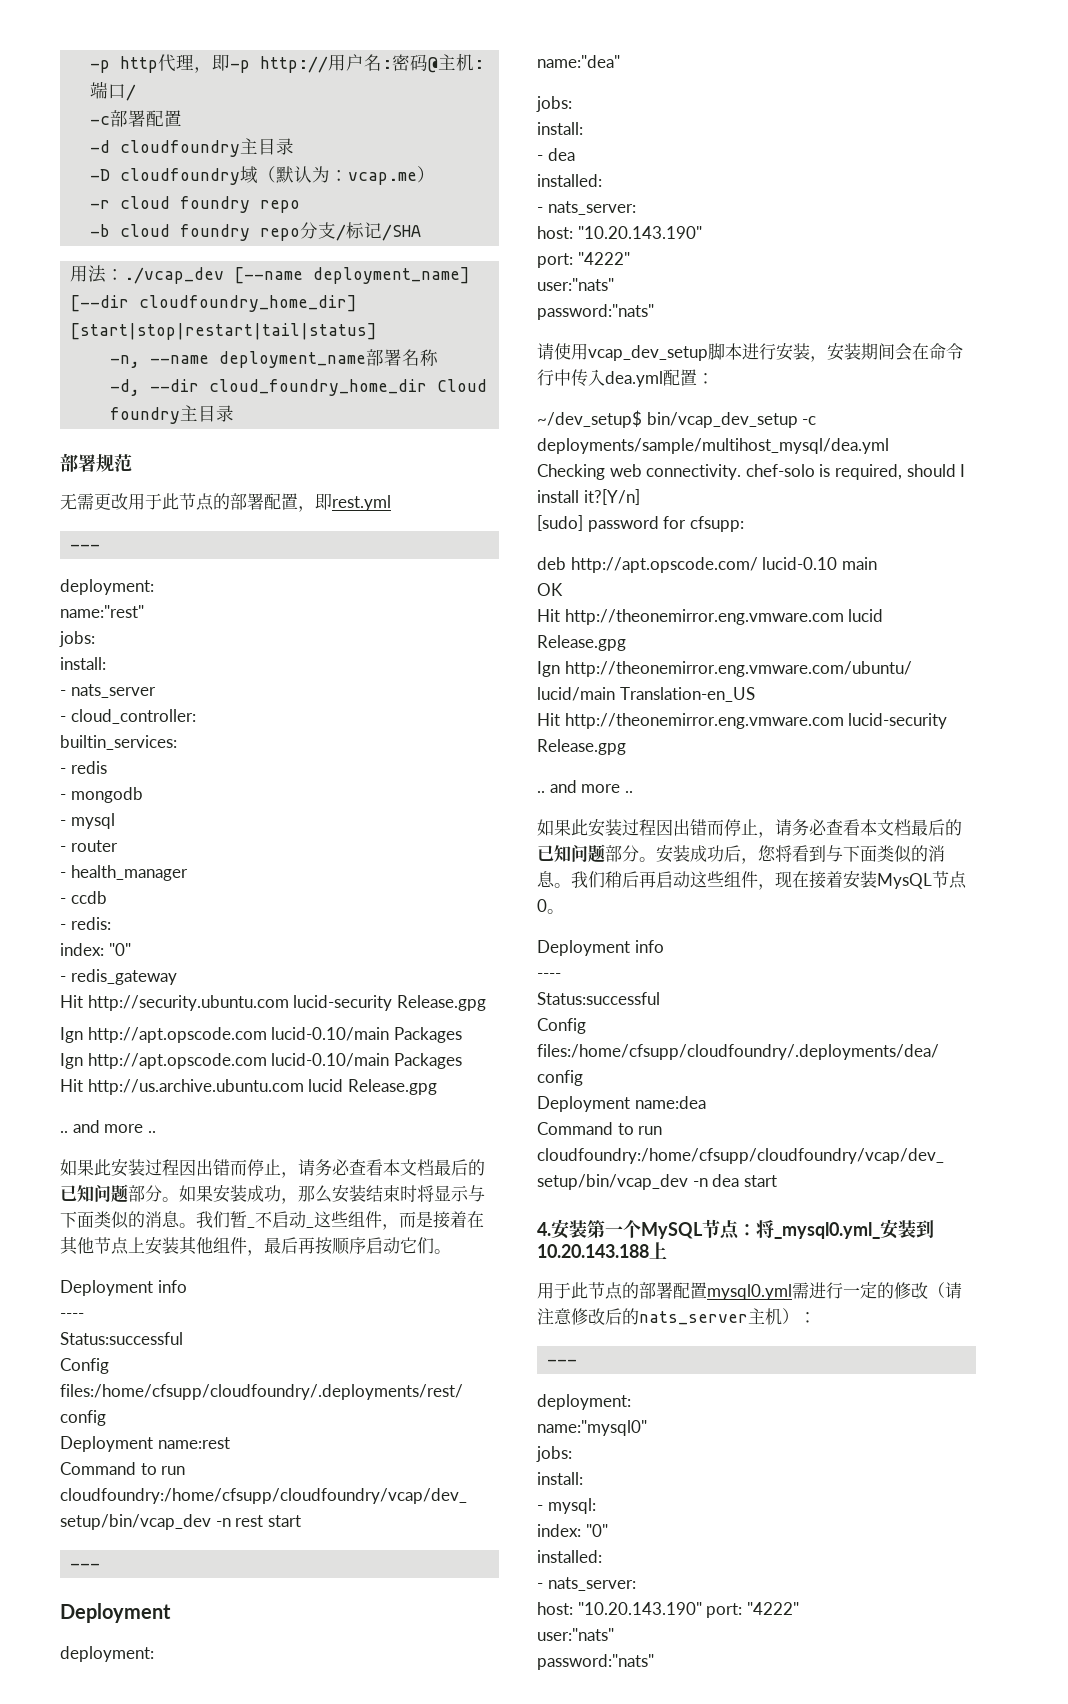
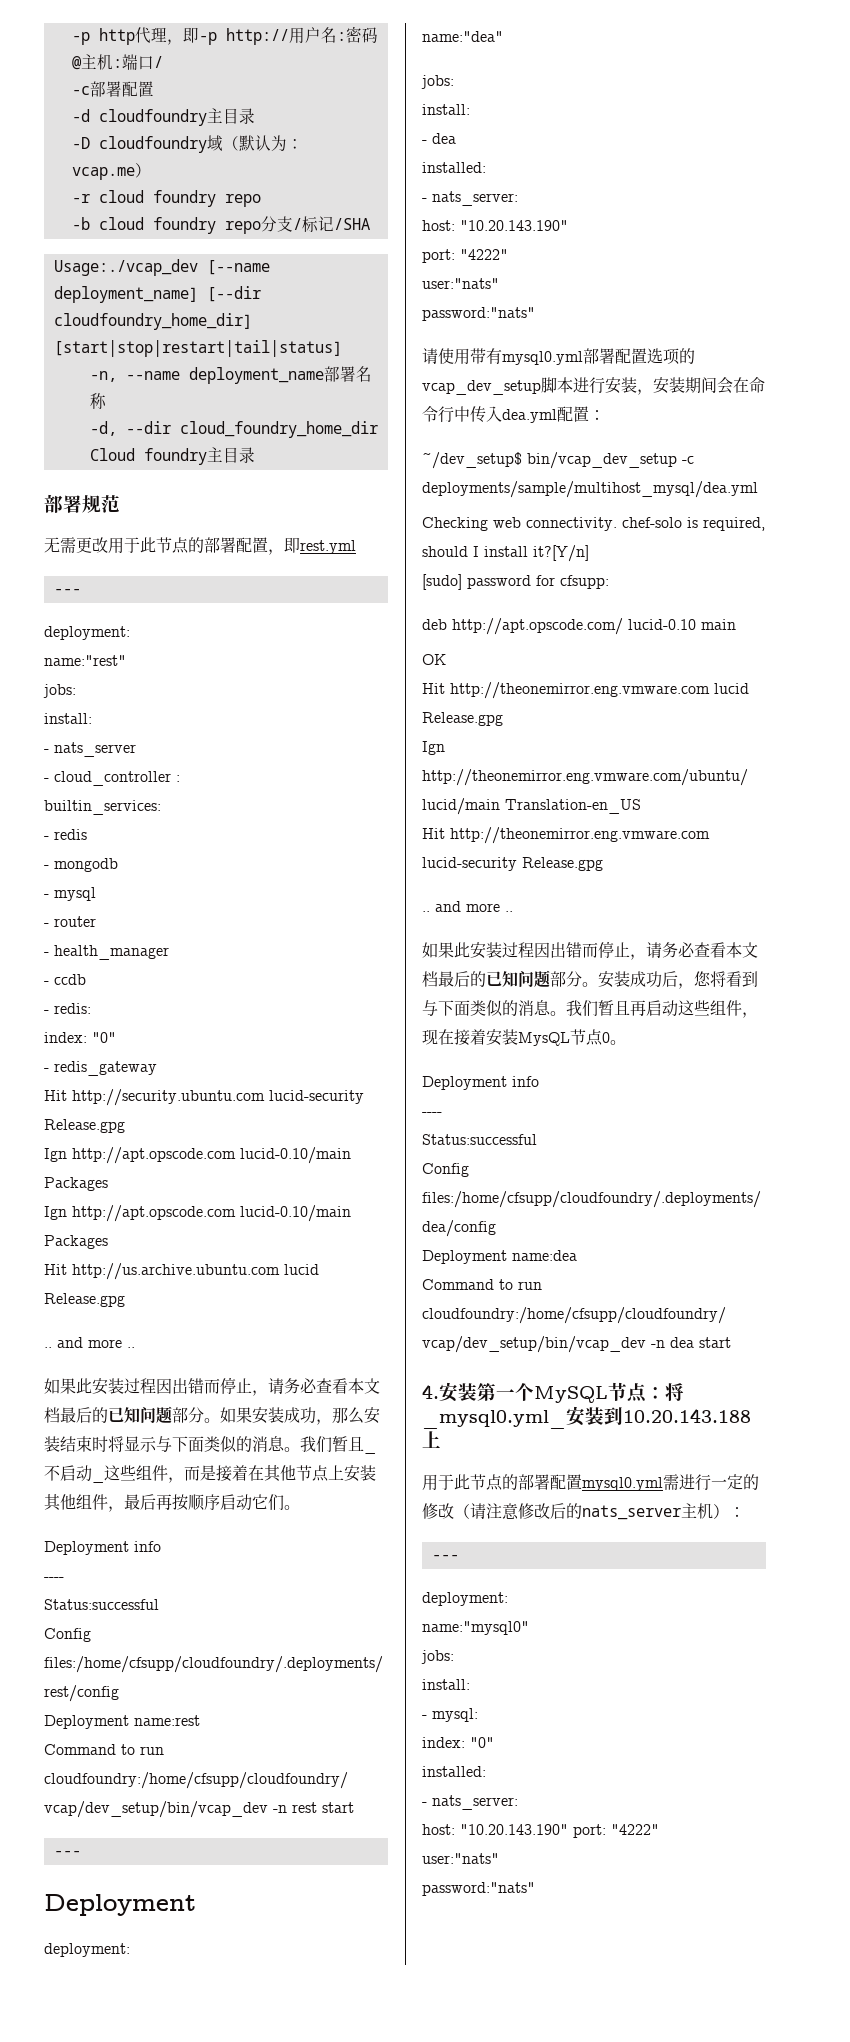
[70,265,225,284] 用法：./vcap_dev -> [53,259,198,276] Usage:./vcap_dev
[70,709,196,724] cloud_controller: -> [54,771,180,786] cloud_controller :
(247, 1219) none -> [348,1436,364,1451] 且
(588, 351) none -> [470,348,695,365] 带有mysql0.yml部署配置选项的
[605,871,639,888] 稍后 -> [598,1000,630,1016] 暂且

